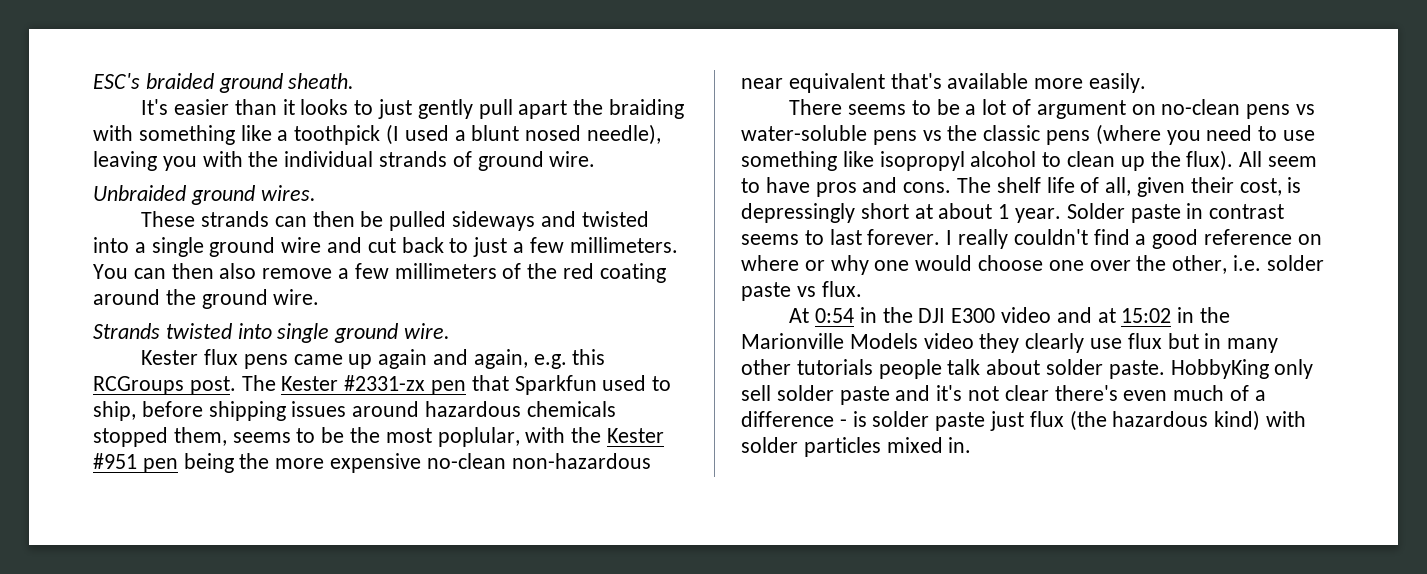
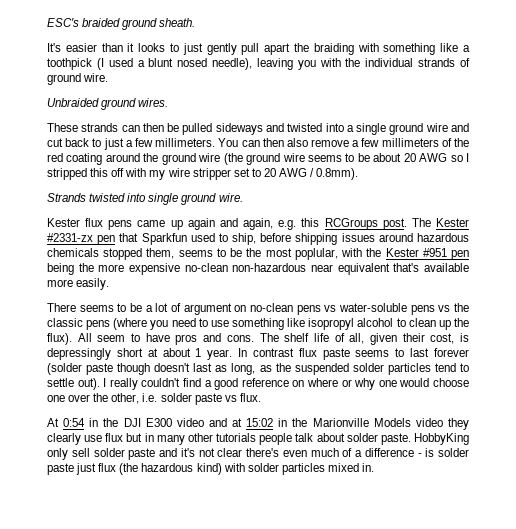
[273,289,320,305] wire. -> [198,153,469,165] [47,168,359,180] wire (the ground wire seems to be about 20 AWG so I stripped this off with my wire stripper set to 20 AWG / 0.8mm).
[1066,203,1285,223] [741,229,941,245] Solder paste in contrast seems to last forever. -> [238,348,470,360] [47,363,469,375] [47,378,100,390] In contrast flux paste seems to last forever (solder paste though doesn't last as long, as the suspended solder particles tend to settle out).

